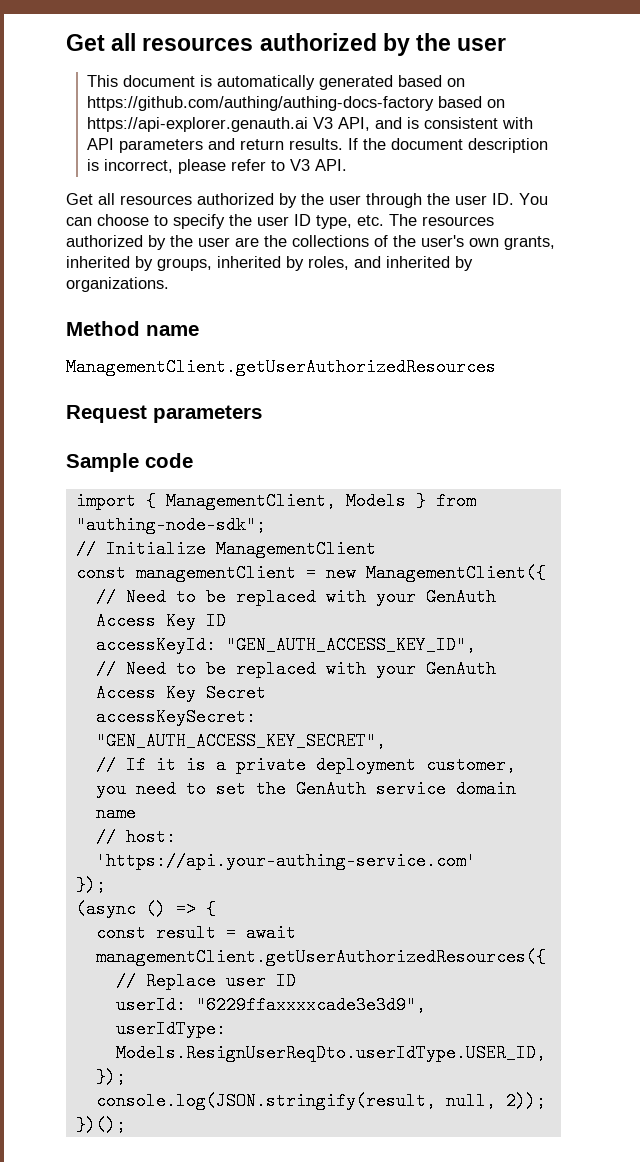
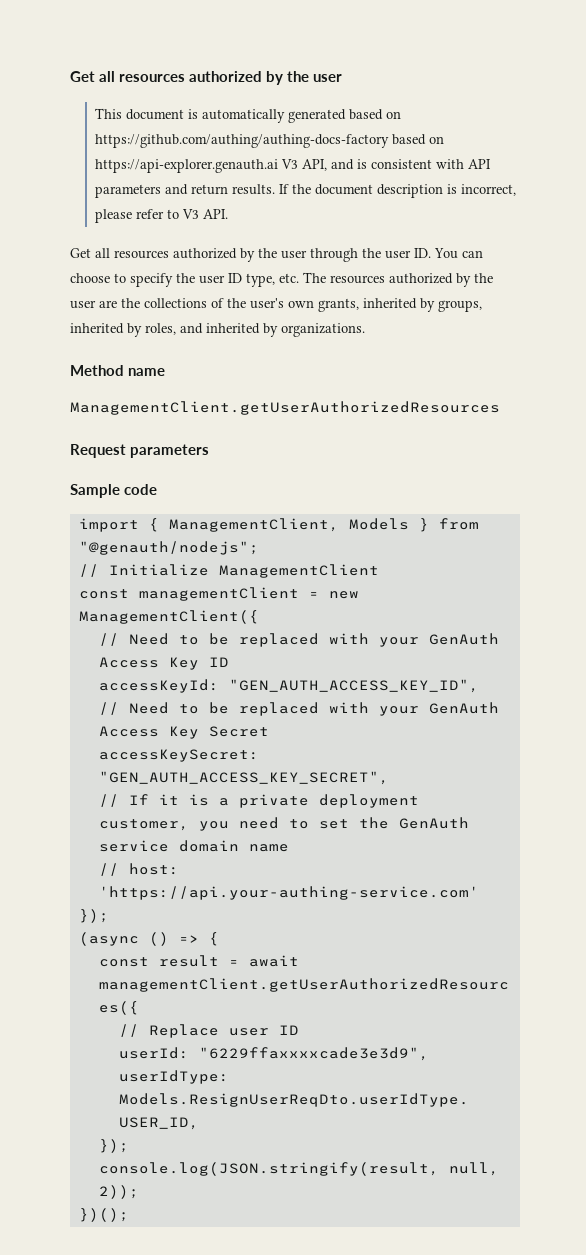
[75,516,266,534] "authing-node-sdk"; -> [78,541,259,555] "@genauth/nodejs";

